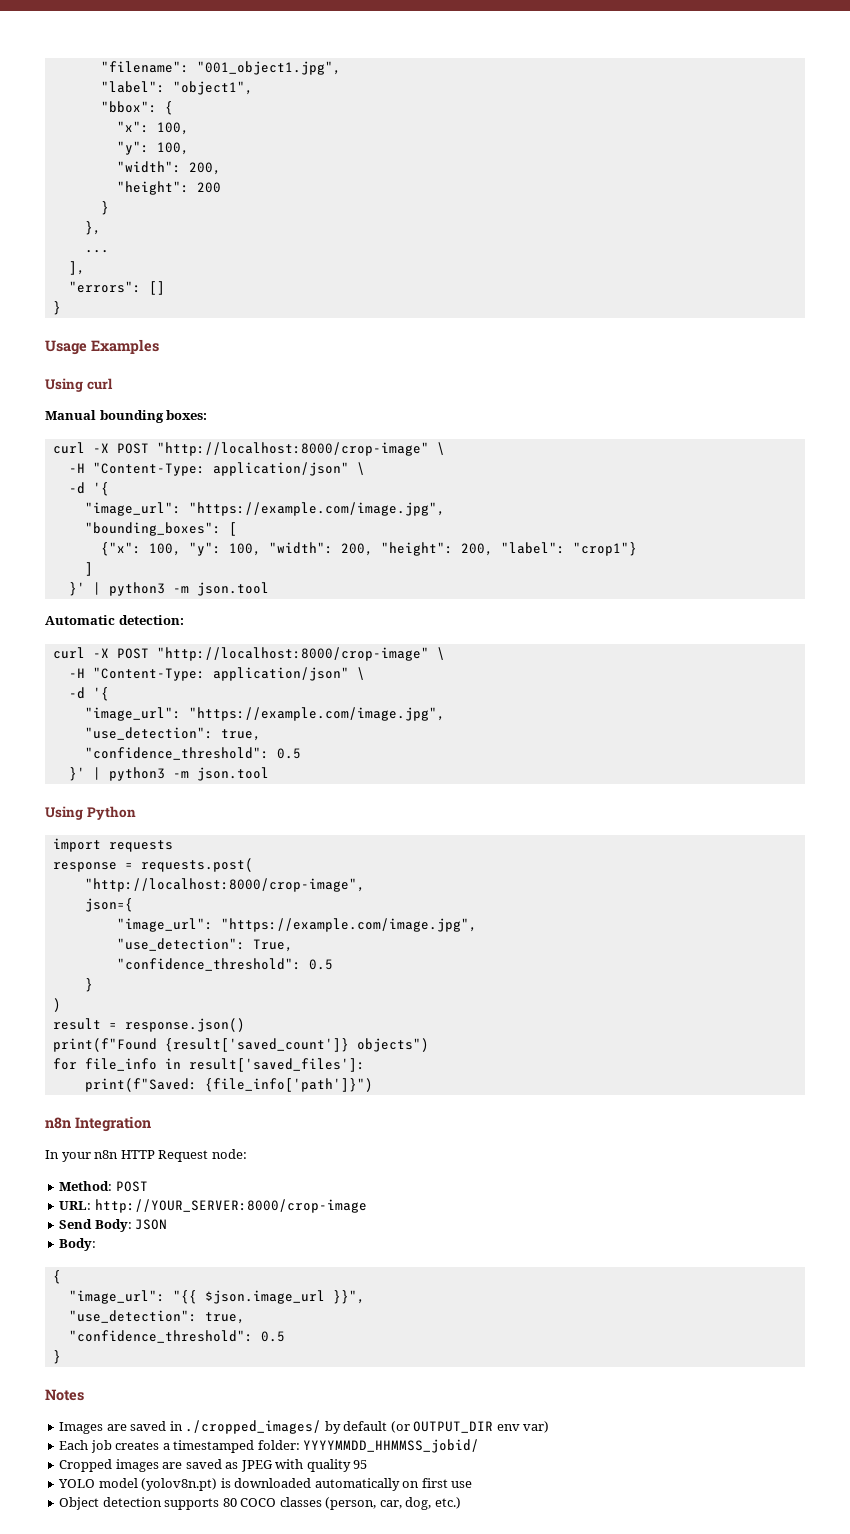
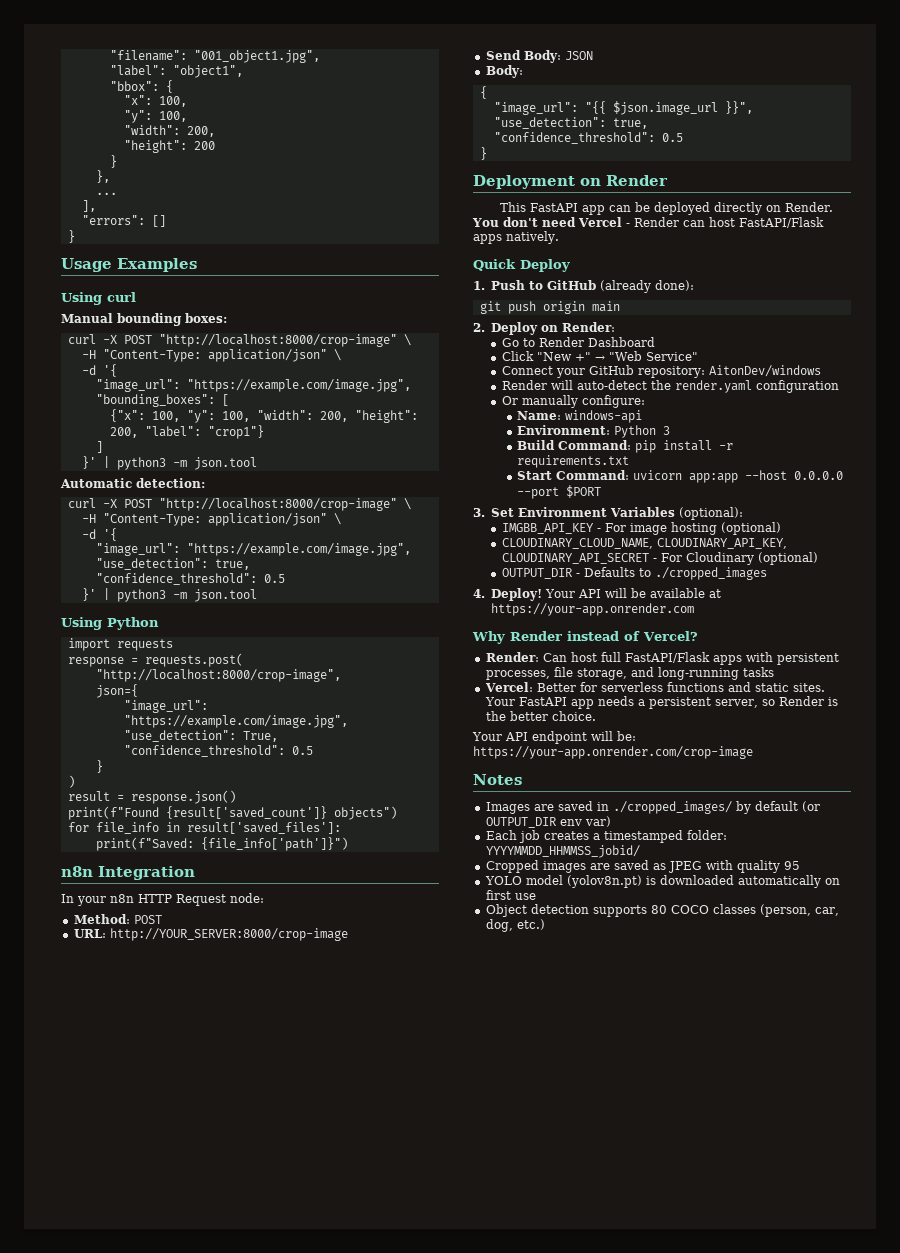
(61, 1357) none -> [473,175,668,189] [499,202,834,215] [472,217,824,228] [473,231,559,244] [473,259,570,272] [473,280,694,293] [479,301,620,314] [473,322,615,335] [501,337,655,347] [501,351,698,361] [501,365,821,378] [501,380,839,393] [501,395,645,408] [517,410,643,423] [517,425,671,438] [517,440,734,453] [517,455,630,468] [517,470,844,483] [517,485,602,499] [473,507,743,520] [501,522,781,535] [501,538,787,549] [501,552,818,565] [501,567,767,580] [473,588,721,601] [490,603,694,616] [472,631,698,644] [485,652,839,665] [485,667,774,680] [484,682,825,692] [484,696,838,709] [485,711,596,721] [472,731,636,744] [473,746,753,759] // Deployment on Render // This FastAPI app can be deployed directly on Render. You don't need Vercel - Render can host FastAPI/Flask apps natively. // Quick Deploy // 1. Push to GitHub (already done): // git push origin main // 2. Deploy on Render: // Go to Render Dashboard // Click "New +" → "Web Service" // Connect your GitHub repository: AitonDev/windows // Render will auto-detect the render.yaml configuration // Or manually configure: // Name: windows-api // Environment: Python 3 // Build Command: pip install -r requirements.txt // Start Command: uvicorn app:app --host 0.0.0.0 --port $PORT // 3. Set Environment Variables (optional): // IMGBB_API_KEY - For image hosting (optional) // CLOUDINARY_CLOUD_NAME, CLOUDINARY_API_KEY, CLOUDINARY_API_SECRET - For Cloudinary (optional) // OUTPUT_DIR - Defaults to ./cropped_images // 4. Deploy! Your API will be available at https://your-app.onrender.com // Why Render instead of Vercel? // Render: Can host full FastAPI/Flask apps with persistent processes, file storage, and long-running tasks // Vercel: Better for serverless functions and static sites. Your FastAPI app needs a persistent server, so Render is the better choice. // Your API endpoint will be: https://your-app.onrender.com/crop-image

